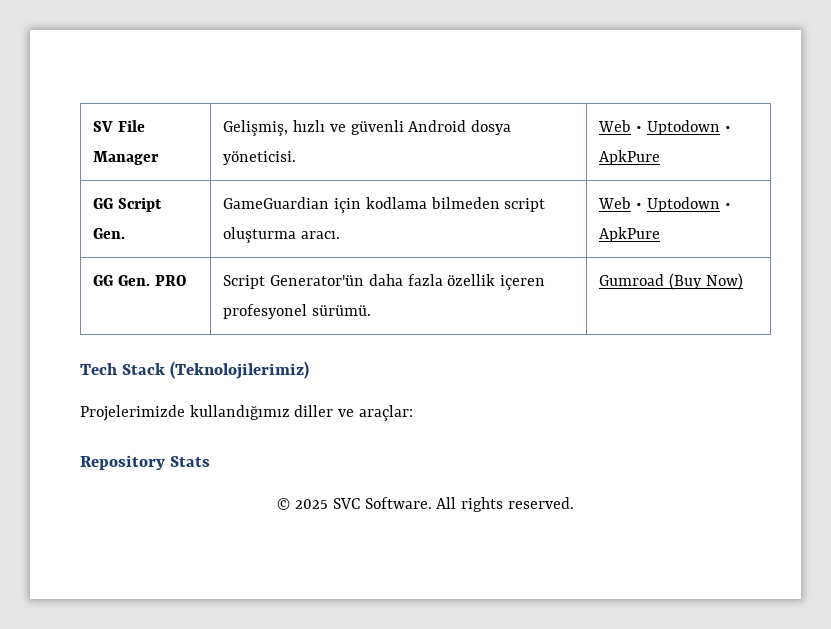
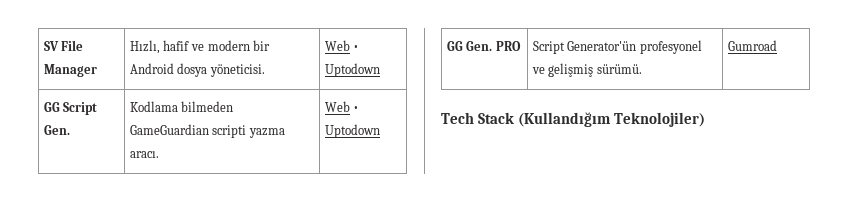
[223,120,404,136] Gelişmiş, hızlı ve güvenli -> [129,40,271,54] Hızlı, hafif ve modern bir
[724,126,731,132] [599,150,661,165] • ApkPure -> (380, 70) none
[223,197,546,213] [223,227,297,243] GameGuardian için kodlama bilmeden script oluşturma -> [129,101,234,112] [129,124,285,138] Kodlama bilmeden GameGuardian scripti yazma
[724,203,731,209] [599,227,661,242] • ApkPure -> (380, 131) none
[368,274,546,290] [223,304,308,319] daha fazla özellik içeren profesyonel -> [639,40,702,54] [531,63,594,77] profesyonel ve gelişmiş
[669,273,743,290] (Buy Now) -> (777, 45) none
[169,361,309,379] [80,405,413,421] [80,455,210,470] [277,497,574,512] (Teknolojilerimiz) // Projelerimizde kullandığımız diller ve araçlar: // Repository Stats // © 2025 SVC Software. All rights reserved. -> [518,112,706,127] (Kullandığım Teknolojiler)

